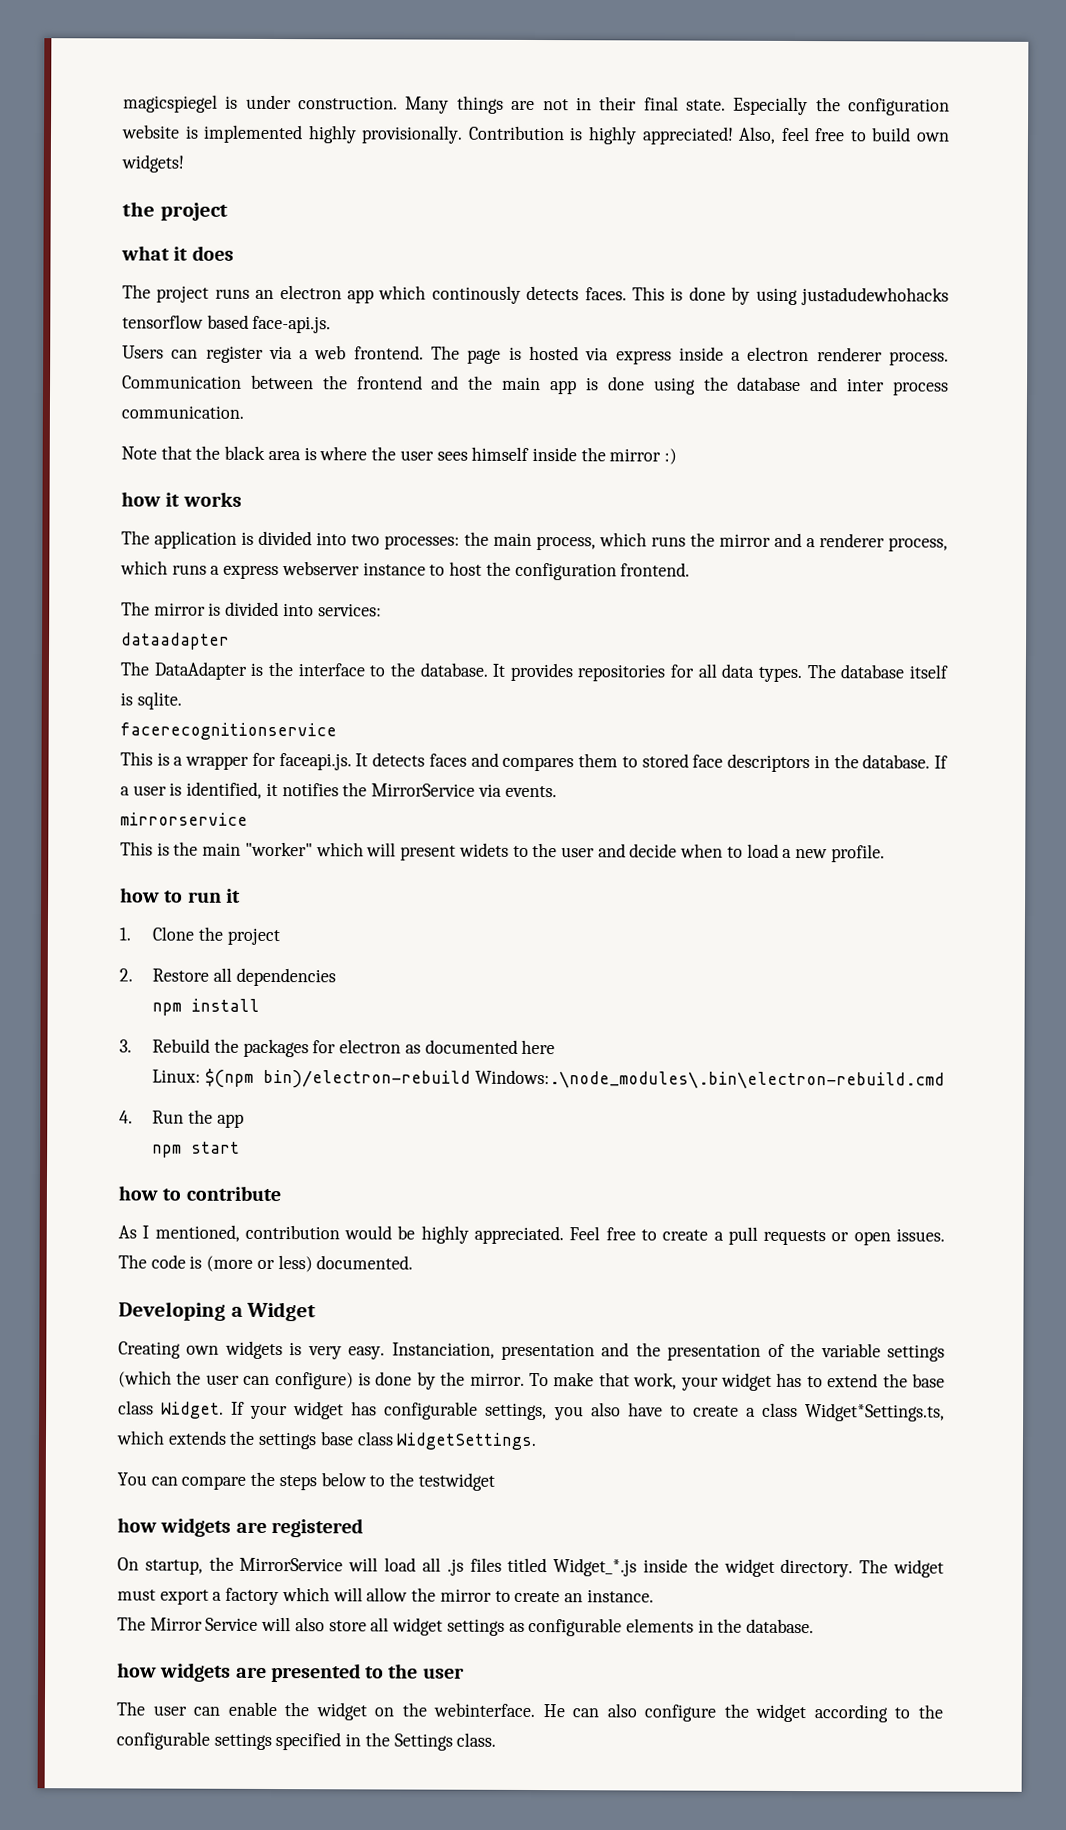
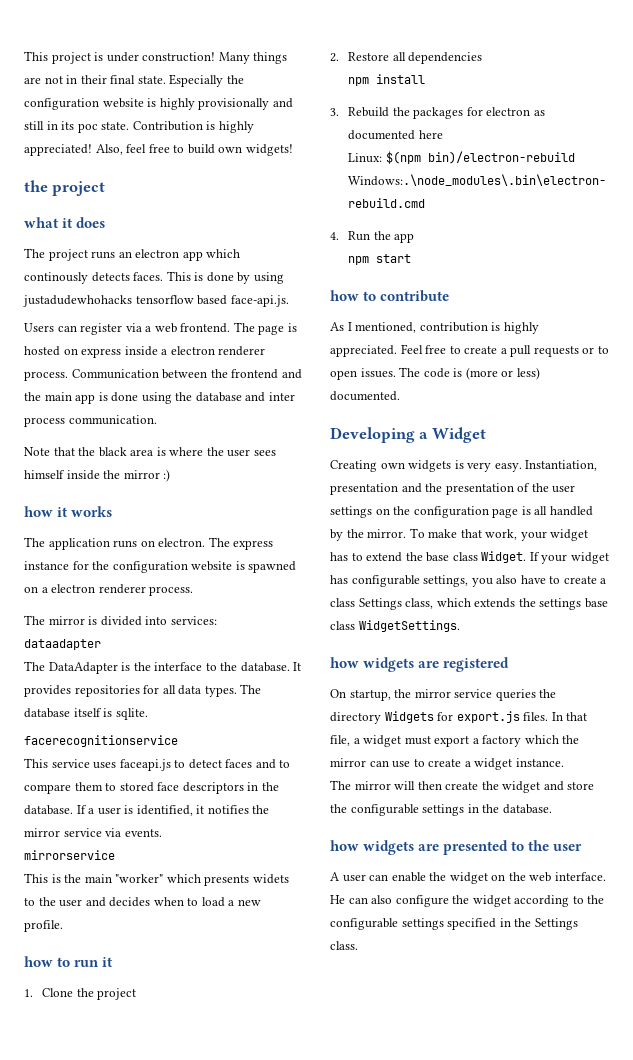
[123,94,218,113] magicspiegel -> [24,51,91,64] This project
[298,96,399,110] construction. -> [142,52,216,62] construction!
[203,124,464,144] implemented highly provisionally. -> [159,98,293,110] [24,121,130,133] highly provisionally and still in its poc state.
[585,347,610,361] via -> [63,348,78,355] on
[241,530,948,552] [120,560,691,581] is divided into two processes: the main process, which runs the mirror and a renderer process, which runs a express webserver instance to host the configuration frontend. -> [113,537,274,550] [24,561,297,573] [24,584,194,596] runs on electron. The express instance for the configuration website is spawned on a electron renderer process.
[156,752,575,772] is a wrapper for faceapi.js. It detects faces and compares -> [51,759,291,771] [24,784,71,794] service uses faceapi.js to detect faces and to compare
[371,783,476,797] MirrorService -> [24,828,102,837] mirror service
[366,842,457,861] will present -> [204,875,250,886] presents
[629,843,678,858] decide -> [109,897,151,907] decides
[344,1225,416,1240] would be -> [491,322,501,331] is
(850, 1237) none -> [597,346,609,354] to
[391,1342,495,1359] Instanciation, -> [525,460,598,471] Instantiation,
[820,1343,946,1362] [118,1370,413,1390] variable settings (which the user can configure) is done -> [552,485,576,493] [330,506,593,518] user settings on the configuration page is all handled
[805,1403,946,1422] Widget*Settings.ts, -> [358,598,434,610] Settings class,
[117,1471,495,1491] // You can compare the steps below to the testwidget -> (460, 626) none
[239,1557,889,1578] MirrorService will load all .js files titled Widget_*.js inside the widget directory. The -> [414,689,557,701] [330,711,588,724] [330,735,360,746] mirror service queries the directory Widgets for export.js files. In that file, a
[332,1587,654,1603] [117,1616,694,1637] will allow the mirror to create an instance. // The Mirror Service will also store all widget settings as configurable elements -> [562,735,580,744] [330,758,564,770] [330,780,595,793] [330,804,465,816] the mirror can use to create a widget instance. // The mirror will then create the widget and store the configurable settings
[116,1701,145,1716] The -> [330,872,339,881] A
[433,1702,536,1718] webinterface. -> [529,872,606,882] web interface.

